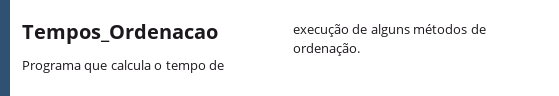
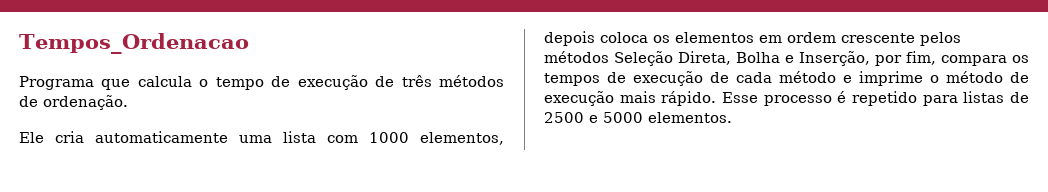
[370,24,410,37] alguns -> [401,75,432,87] três
(360, 49) none -> [19,131,504,145] [544,31,961,46] [544,51,1029,66] [544,71,1029,86] [544,91,1029,106] [544,112,732,123] // Ele cria automaticamente uma lista com 1000 elementos, depois coloca os elementos em ordem crescente pelos métodos Seleção Direta, Bolha e Inserção, por fim, compara os tempos de execução de cada método e imprime o método de execução mais rápido. Esse processo é repetido para listas de 2500 e 5000 elementos.

